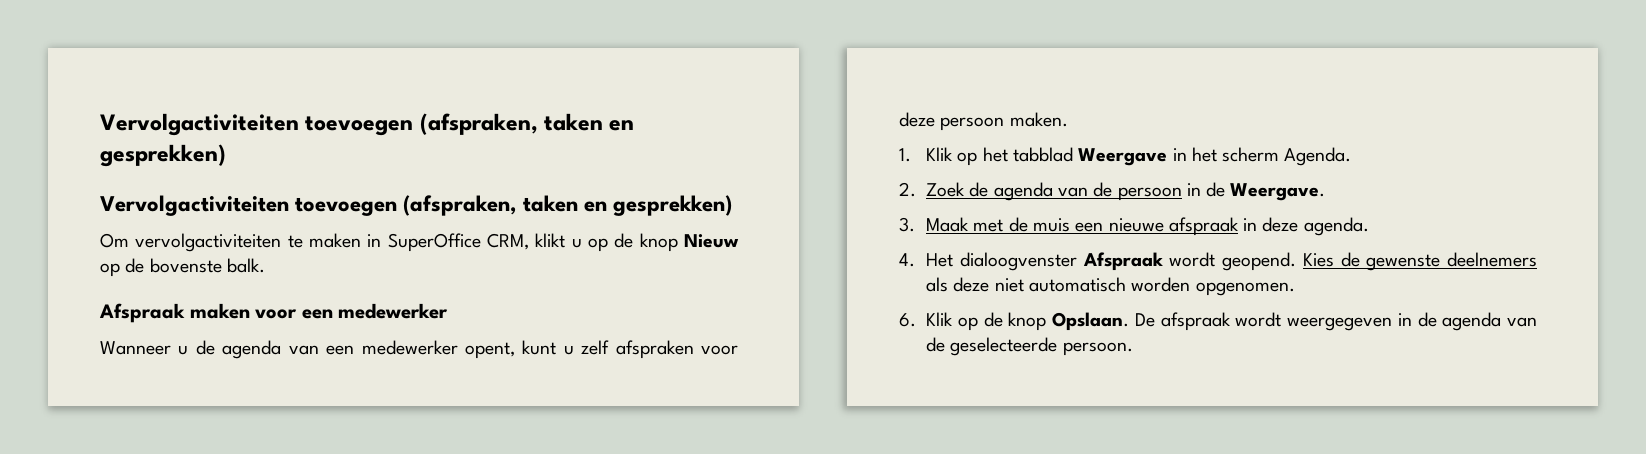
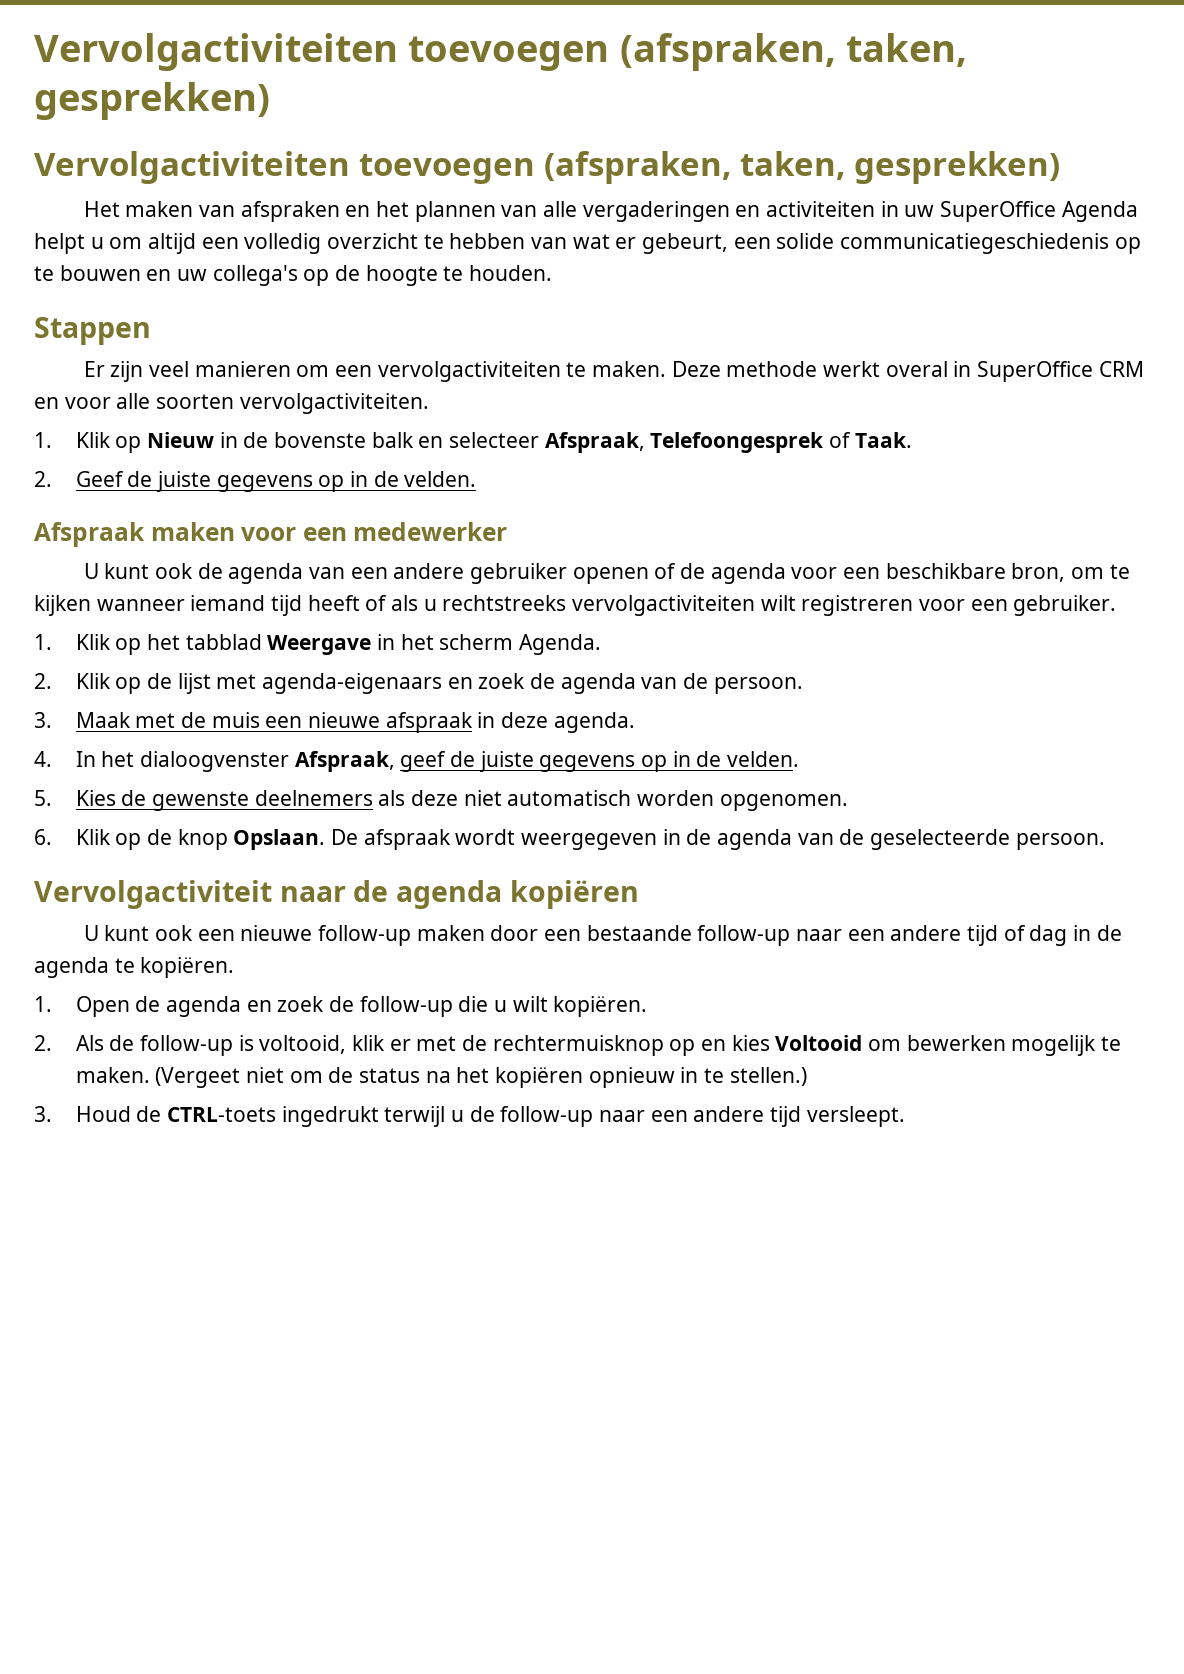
[100,113,635,136] Vervolgactiviteiten toevoegen (afspraken, taken en -> [34,33,967,71] Vervolgactiviteiten toevoegen (afspraken, taken,
[523,195,733,216] [100,233,739,252] [100,258,265,277] taken en gesprekken) // Om vervolgactiviteiten te maken in SuperOffice CRM, klikt u op de knop Nieuw op de bovenste balk. -> [740,151,1060,184] [83,201,1138,222] [34,233,1141,254] [34,265,553,286] [34,317,151,345] [83,361,1144,382] [34,393,429,414] [34,432,912,453] [34,471,477,492] taken, gesprekken) // Het maken van afspraken en het plannen van alle vergaderingen en activiteiten in uw SuperOffice Agenda helpt u om altijd een volledig overzicht te hebben van wat er gebeurt, een solide communicatiegeschiedenis op te bouwen en uw collega's op de hoogte te houden. // Stappen // Er zijn veel manieren om een vervolgactiviteiten te maken. Deze methode werkt overal in SuperOffice CRM en voor alle soorten vervolgactiviteiten. // 1. Klik op Nieuw in de bovenste balk en selecteer Afspraak, Telefoongesprek of Taak. // 2. Geef de juiste gegevens op in de velden.
[100,341,189,355] Wanneer u -> [83,563,193,579] U kunt ook
[361,340,738,359] [899,112,1068,131] medewerker opent, kunt u zelf afspraken voor deze persoon maken. -> [393,563,1130,584] [34,595,1117,616] andere gebruiker openen of de agenda voor een beschikbare bron, om te kijken wanneer iemand tijd heeft of als u rechtstreeks vervolgactiviteiten wilt registreren voor een gebruiker.
[926,182,1326,201] Zoek de agenda van de persoon in de Weergave. -> [75,673,803,694] Klik op de lijst met agenda-eigenaars en zoek de agenda van de persoon.
[926,252,1297,271] Het dialoogvenster Afspraak wordt geopend. -> [75,751,800,772] [34,790,52,806] In het dialoogvenster Afspraak, geef de juiste gegevens op in de velden. // 5.
(1133, 349) none -> [34,880,639,909] [83,925,1122,946] [34,957,235,978] [34,996,648,1017] [34,1035,1122,1056] [75,1067,807,1088] [34,1106,905,1127] // Vervolgactiviteit naar de agenda kopiëren // U kunt ook een nieuwe follow-up maken door een bestaande follow-up naar een andere tijd of dag in de agenda te kopiëren. // 1. Open de agenda en zoek de follow-up die u wilt kopiëren. // 2. Als de follow-up is voltooid, klik er met de rechtermuisknop op en kies Voltooid om bewerken mogelijk te maken. (Vergeet niet om de status na het kopiëren opnieuw in te stellen.) // 3. Houd de CTRL-toets ingedrukt terwijl u de follow-up naar een andere tijd versleept.

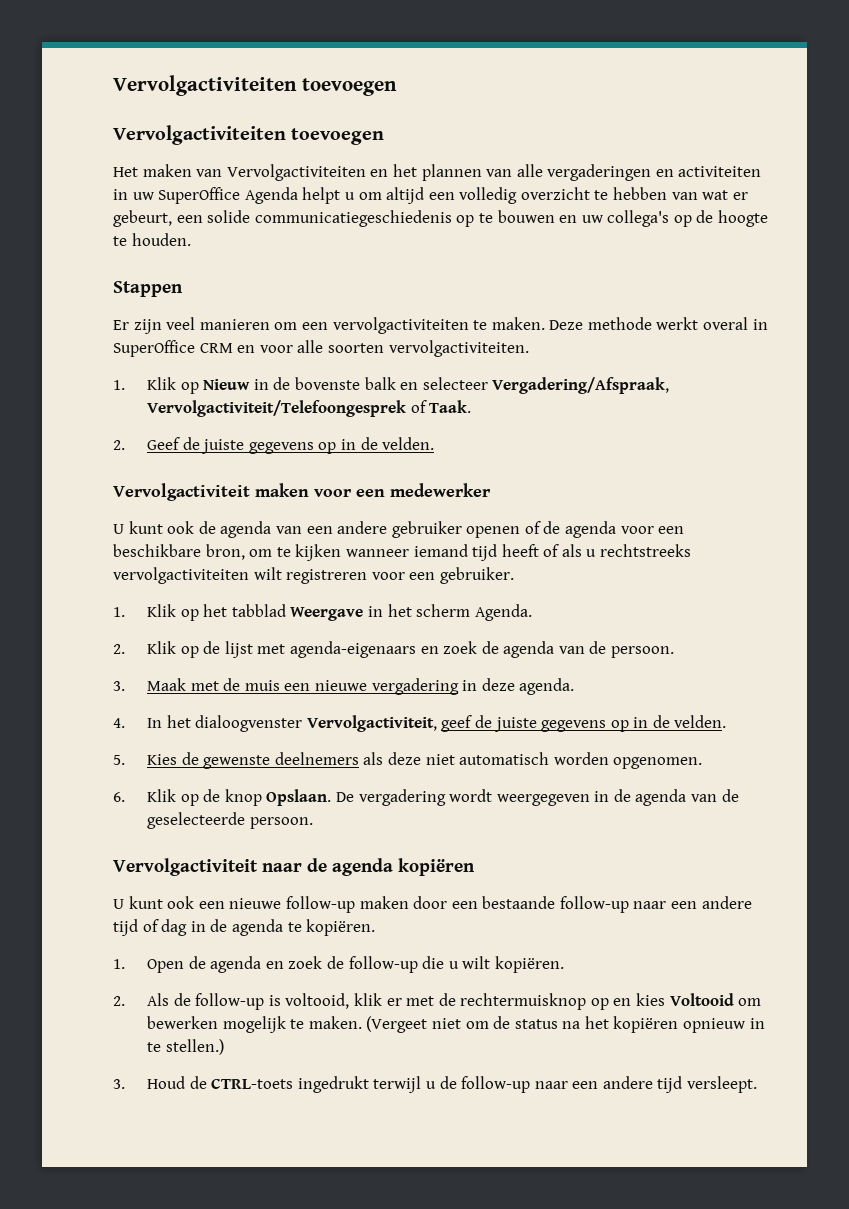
[34,33,967,71] [34,82,270,120] [34,151,1060,184] Vervolgactiviteiten toevoegen (afspraken, taken, gesprekken) // Vervolgactiviteiten toevoegen (afspraken, taken, gesprekken) -> [113,75,397,96] [113,125,385,145] Vervolgactiviteiten toevoegen // Vervolgactiviteiten toevoegen
[240,201,340,222] afspraken -> [226,164,366,181] Vervolgactiviteiten
[544,432,825,453] Afspraak, Telefoongesprek -> [492,377,670,394] [146,400,406,417] Vergadering/Afspraak, Vervolgactiviteit/Telefoongesprek
[34,522,145,547] Afspraak -> [113,483,250,501] Vervolgactiviteit
[385,712,473,733] afspraak -> [371,678,459,695] vergadering
[294,751,395,772] Afspraak, -> [306,715,437,732] Vervolgactiviteit,
[363,829,451,850] afspraak -> [358,789,446,806] vergadering

